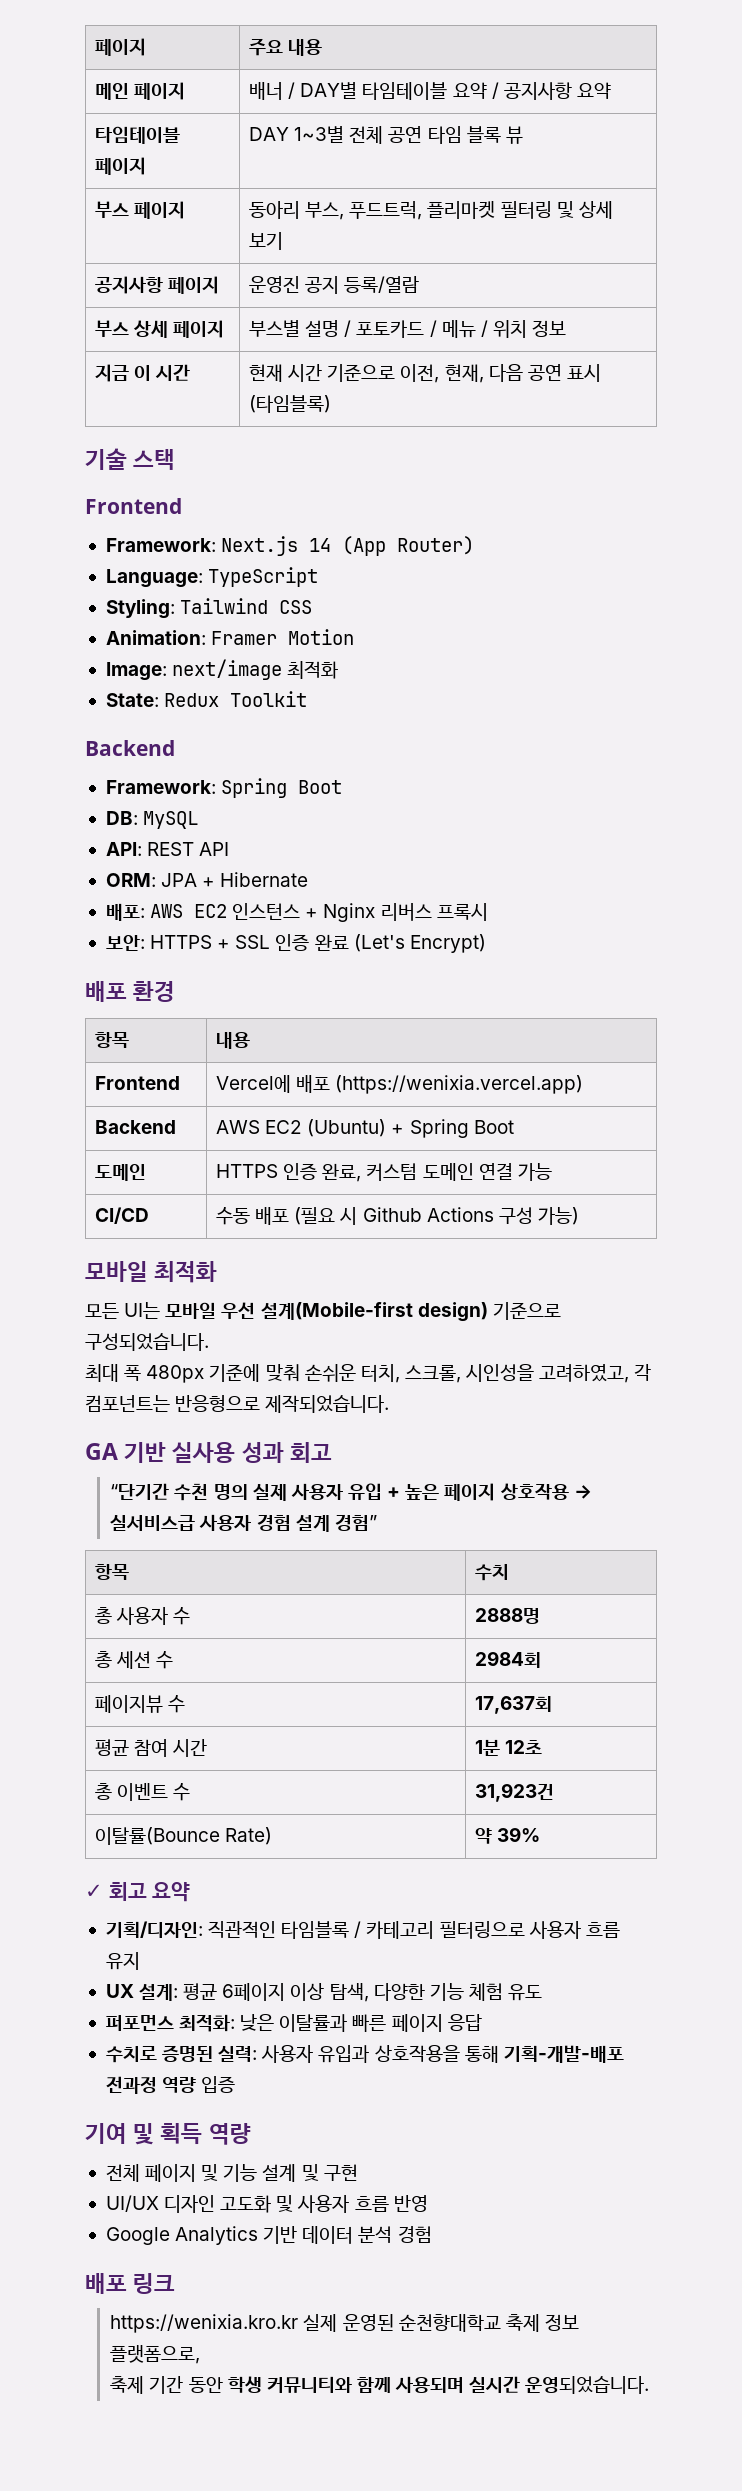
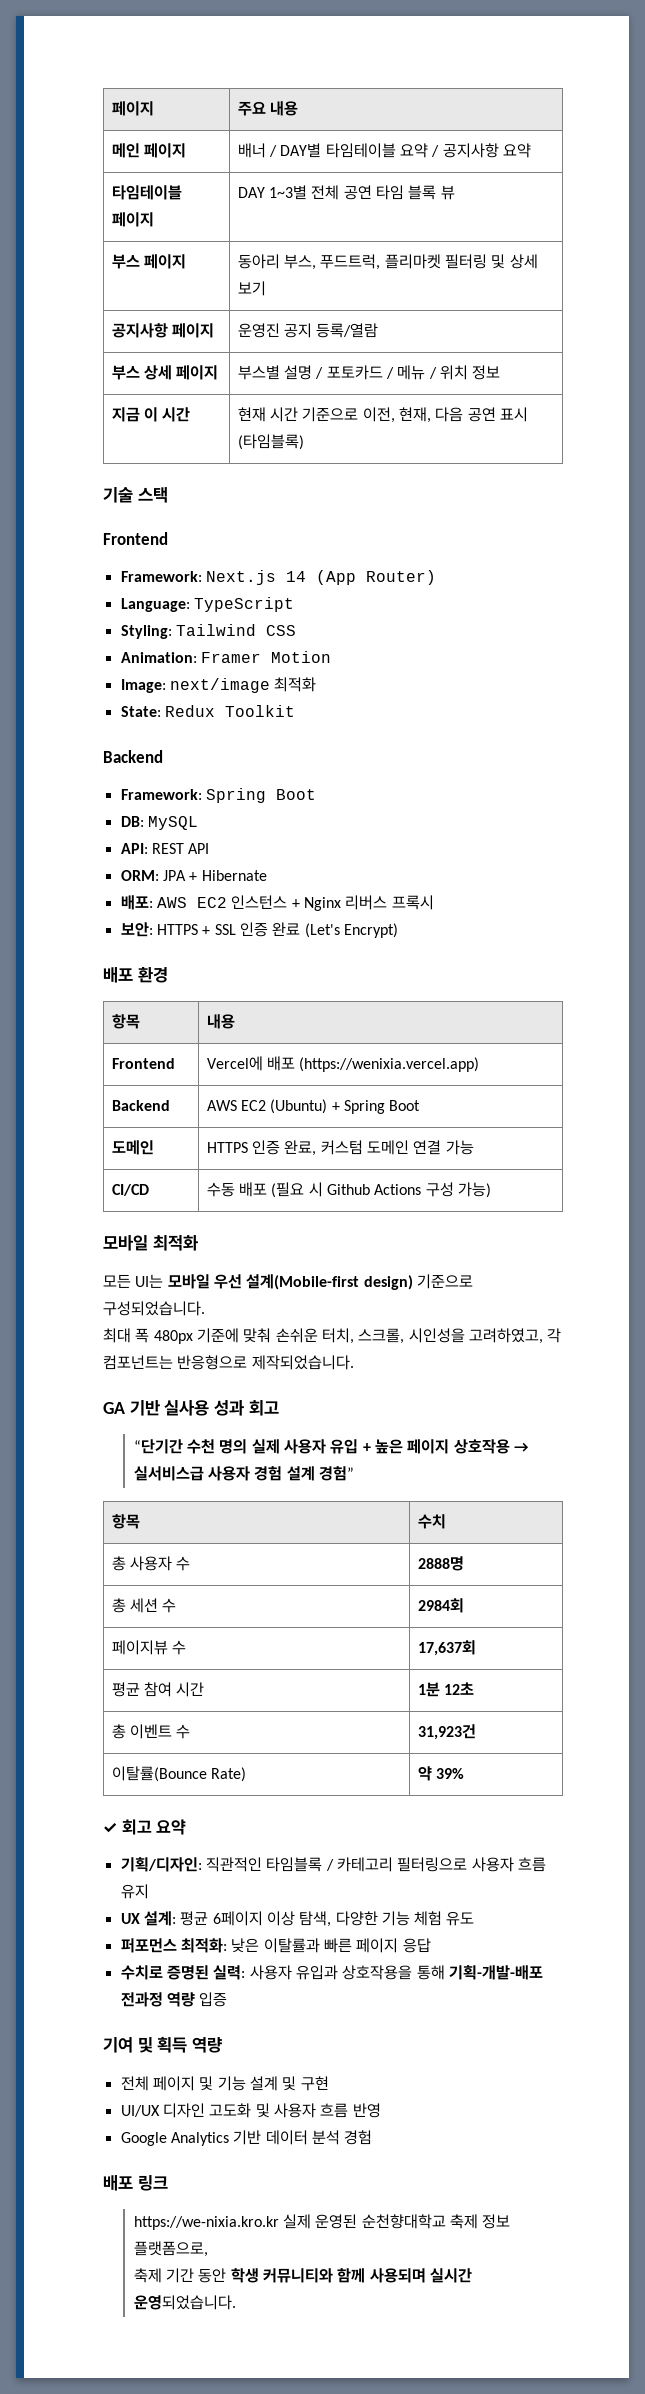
[110,2314,299,2333] https://wenixia.kro.kr -> [133,2216,279,2230] https://we-nixia.kro.kr

